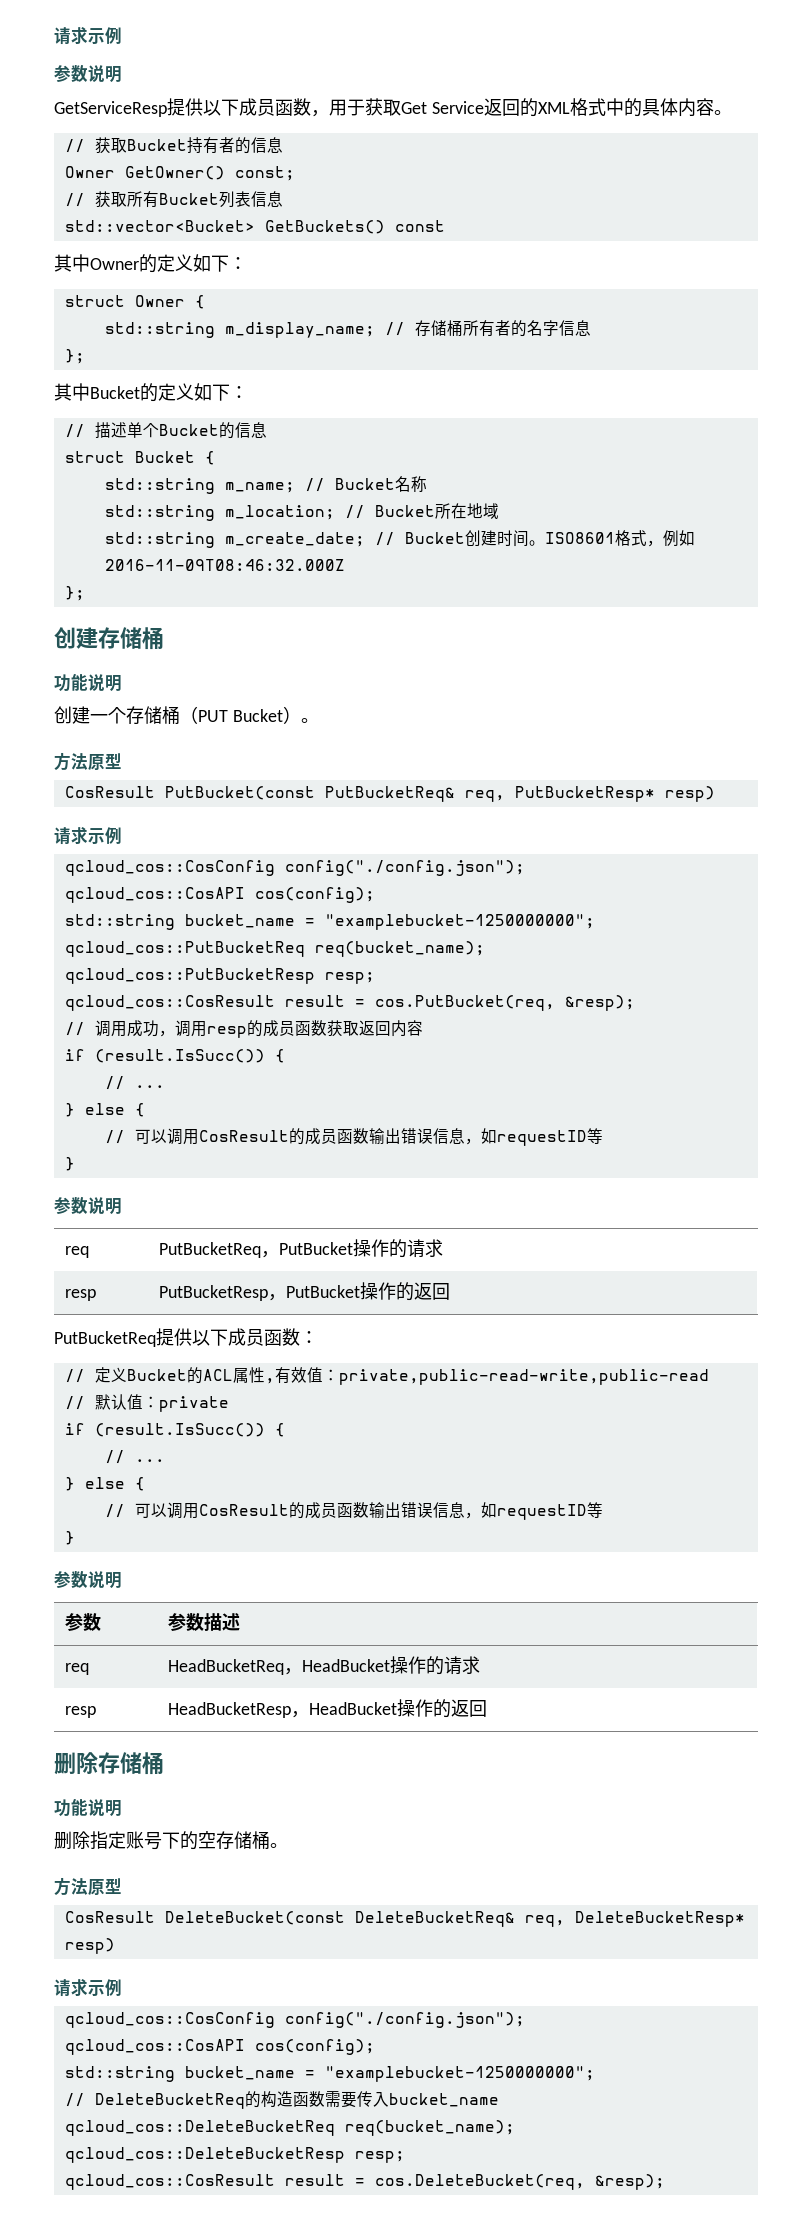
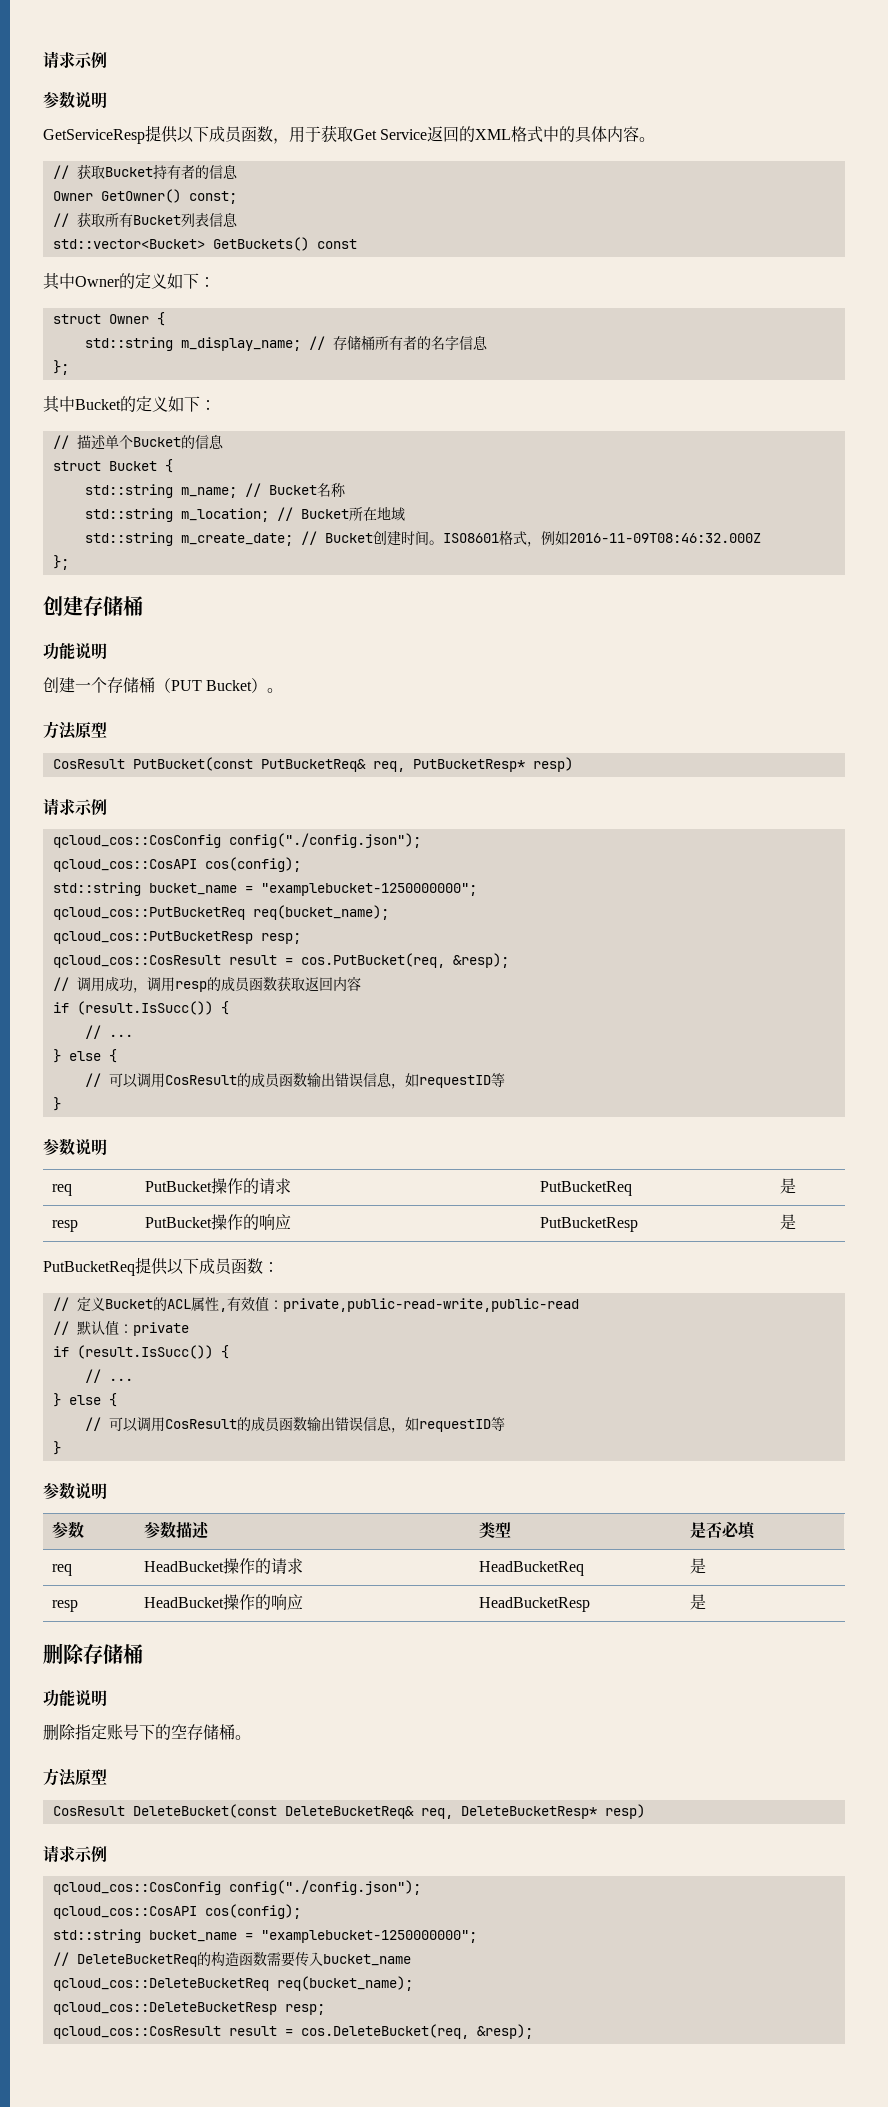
[159,1242,280,1258] PutBucketReq， -> (73, 1190) none
[65,1289,97,1301] [159,1282,451,1301] // resp | PutBucketResp，PutBucket操作的返回 -> [540,1181,633,1196] [780,1178,797,1194] [52,1220,79,1232] [145,1214,292,1230] [540,1217,639,1232] [780,1214,797,1230] | PutBucketReq | 是 // resp | PutBucket操作的响应 | PutBucketResp | 是
[65,1663,90,1675] [168,1659,303,1675] // req | HeadBucketReq， -> [479,1522,512,1539] [690,1521,758,1540] [52,1564,73,1576] | 类型 | 是否必填 // req |
[65,1706,97,1718] [168,1699,488,1718] // resp | HeadBucketResp，HeadBucket操作的返回 -> [479,1561,585,1576] [690,1558,707,1574] [52,1600,79,1612] [144,1594,304,1610] [479,1597,591,1612] [690,1594,707,1610] | HeadBucketReq | 是 // resp | HeadBucket操作的响应 | HeadBucketResp | 是

